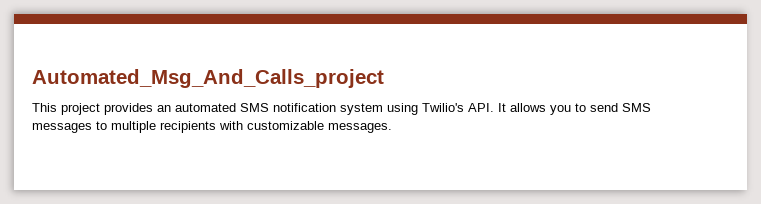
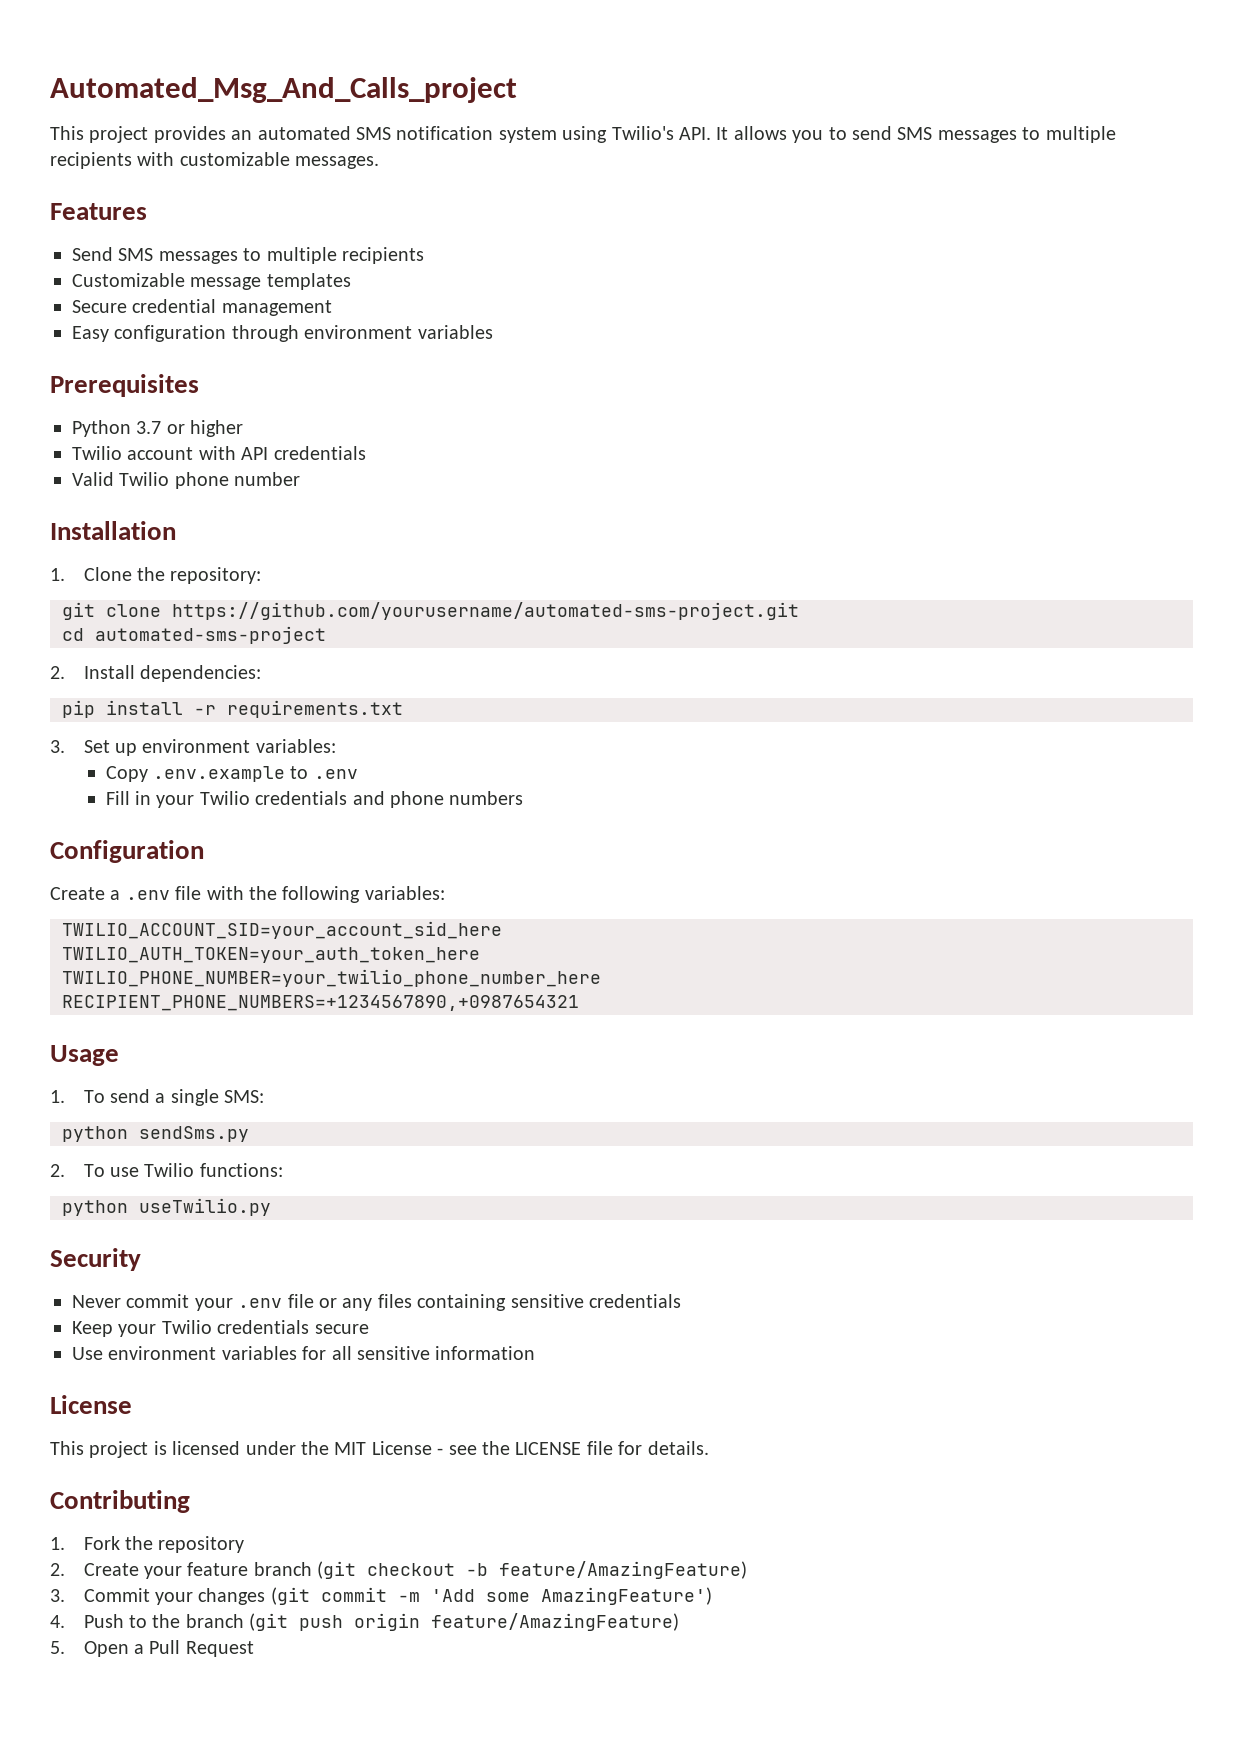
(392, 128) none -> [50,203,147,220] [72,247,424,264] [72,273,351,290] [72,299,332,316] [72,325,493,342] [50,374,199,397] [72,420,244,437] [72,446,366,460] [72,472,301,489] [50,521,176,540] [50,567,262,584] [62,602,799,620] [62,626,326,644] [50,665,262,682] [62,700,403,718] [50,739,336,756] [105,766,358,782] [105,791,524,808] [50,840,204,863] [50,886,445,903] [62,921,502,939] [62,947,480,963] [62,969,601,987] [62,995,579,1011] [50,1045,119,1066] [50,1089,265,1106] [62,1126,249,1142] [50,1163,283,1177] [62,1198,271,1216] [50,1248,141,1271] [72,1294,681,1311] [72,1320,369,1337] [72,1346,536,1360] [50,1395,132,1414] [50,1441,709,1458] [50,1490,190,1513] [50,1536,245,1553] [50,1561,748,1579] [50,1587,712,1605] [50,1613,680,1631] [50,1640,254,1657] // Features // Send SMS messages to multiple recipients // Customizable message templates // Secure credential management // Easy configuration through environment variables // Prerequisites // Python 3.7 or higher // Twilio account with API credentials // Valid Twilio phone number // Installation // 1. Clone the repository: // git clone https://github.com/yourusername/automated-sms-project.git // cd automated-sms-project // 2. Install dependencies: // pip install -r requirements.txt // 3. Set up environment variables: // Copy .env.example to .env // Fill in your Twilio credentials and phone numbers // Configuration // Create a .env file with the following variables: // TWILIO_ACCOUNT_SID=your_account_sid_here // TWILIO_AUTH_TOKEN=your_auth_token_here // TWILIO_PHONE_NUMBER=your_twilio_phone_number_here // RECIPIENT_PHONE_NUMBERS=+1234567890,+0987654321 // Usage // 1. To send a single SMS: // python sendSms.py // 2. To use Twilio functions: // python useTwilio.py // Security // Never commit your .env file or any files containing sensitive credentials // Keep your Twilio credentials secure // Use environment variables for all sensitive information // License // This project is licensed under the MIT License - see the LICENSE file for details. // Contributing // 1. Fork the repository // 2. Create your feature branch (git checkout -b feature/AmazingFeature) // 3. Commit your changes (git commit -m 'Add some AmazingFeature') // 4. Push to the branch (git push origin feature/AmazingFeature) // 5. Open a Pull Request

